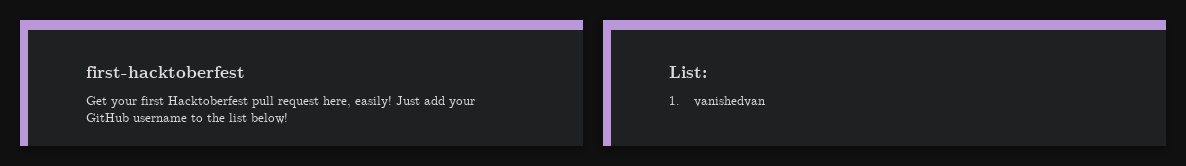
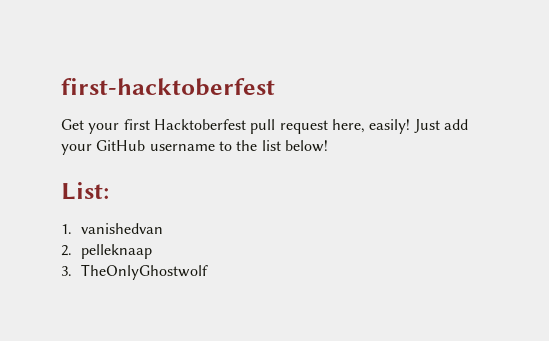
(766, 101) none -> [61,244,152,259] [61,264,208,280] // 2. pelleknaap // 3. TheOnlyGhostwolf

